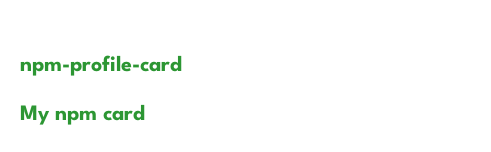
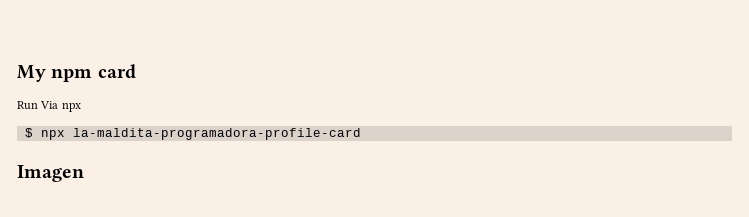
[20,55,182,76] npm-profile-card // -> (17, 73) none
(145, 112) none -> [17,101,81,112] [24,128,361,140] [17,165,84,182] // Run Via npx // $ npx la-maldita-programadora-profile-card // Imagen

